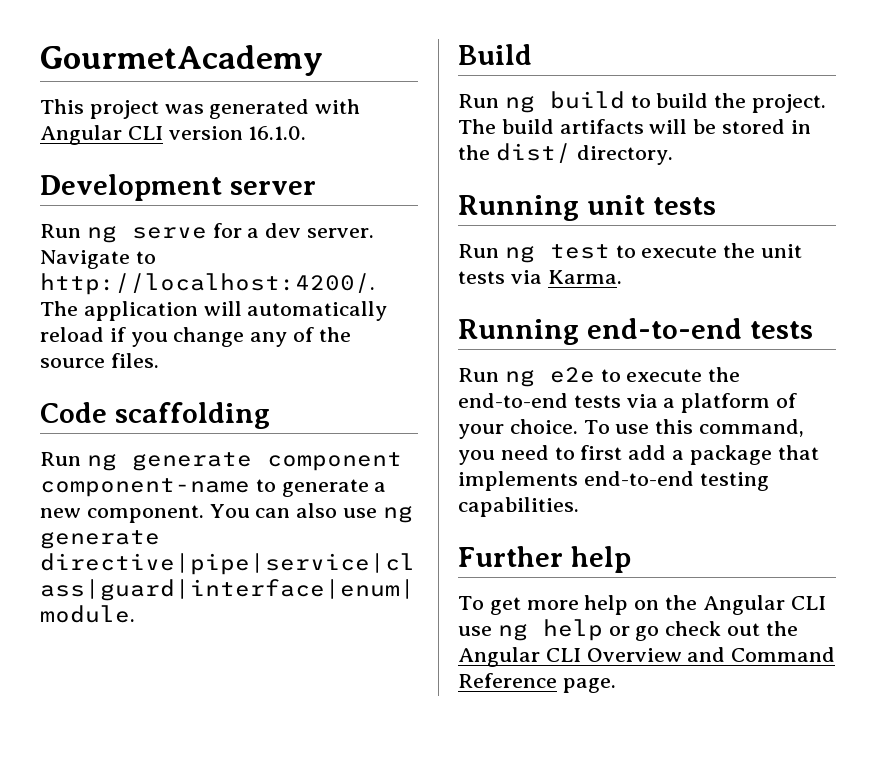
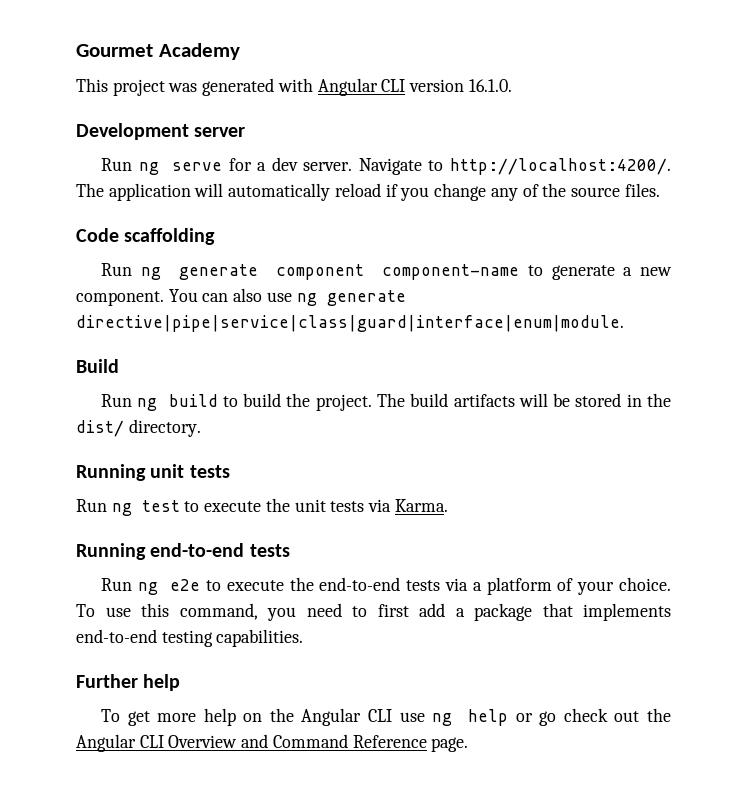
[40,45,323,76] GourmetAcademy -> [76,43,240,60] Gourmet Academy

